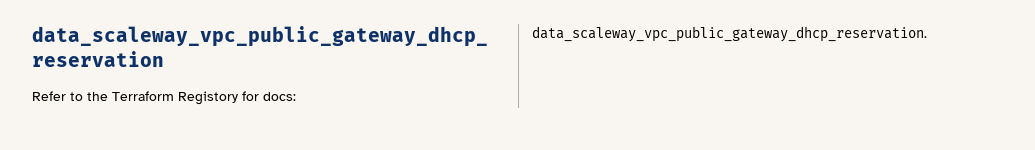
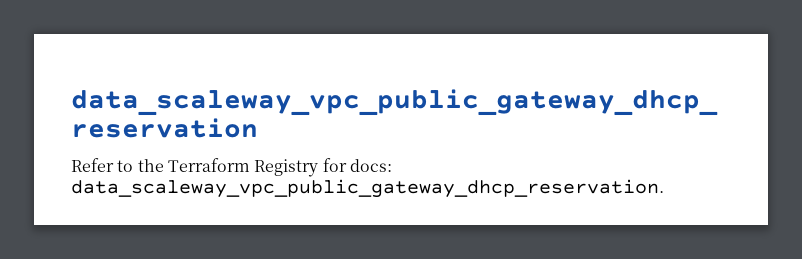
[178,91,238,105] Registory -> [254,159,319,177] Registry

